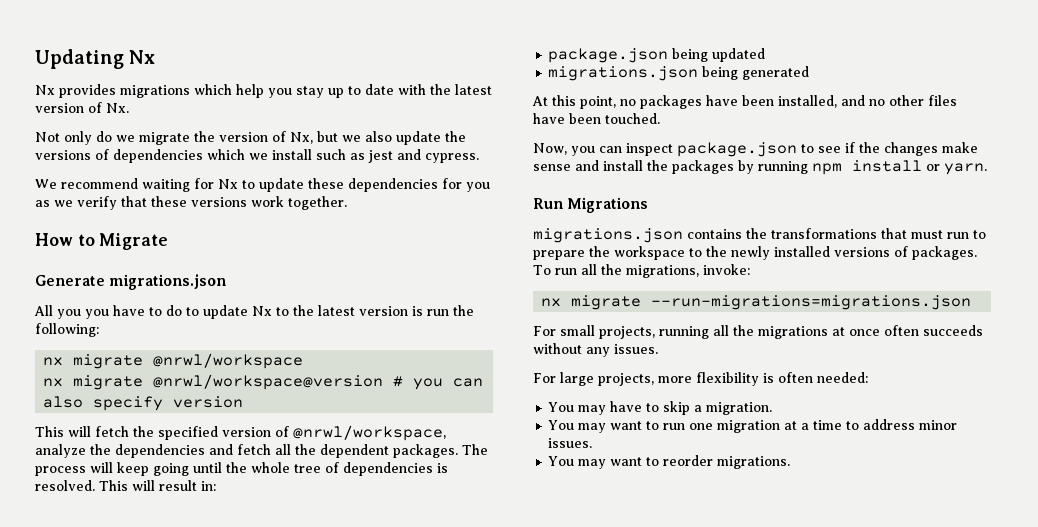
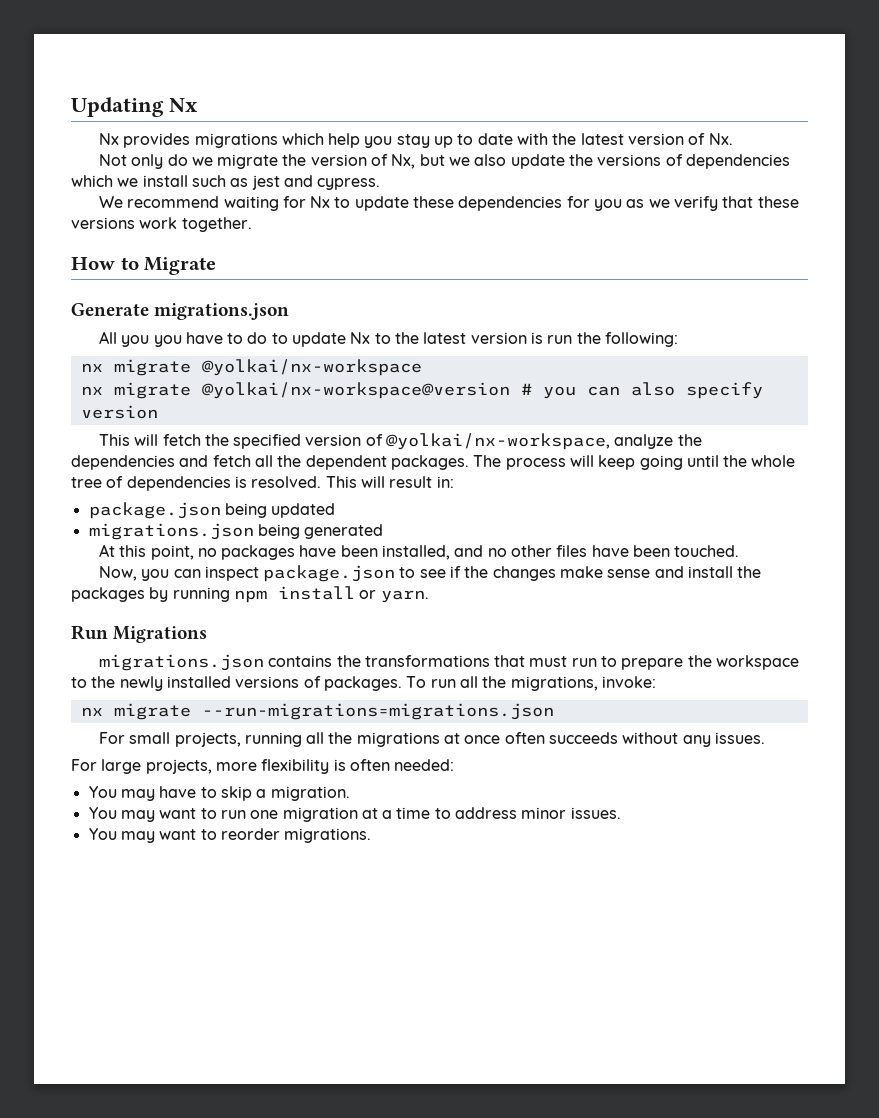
[153,353,304,369] [43,374,384,390] @nrwl/workspace // nx migrate @nrwl/workspace@version -> [201,359,422,376] [80,382,510,399] @yolkai/nx-workspace // nx migrate @yolkai/nx-workspace@version
[293,425,446,441] @nrwl/workspace, -> [386,433,611,450] @yolkai/nx-workspace,

